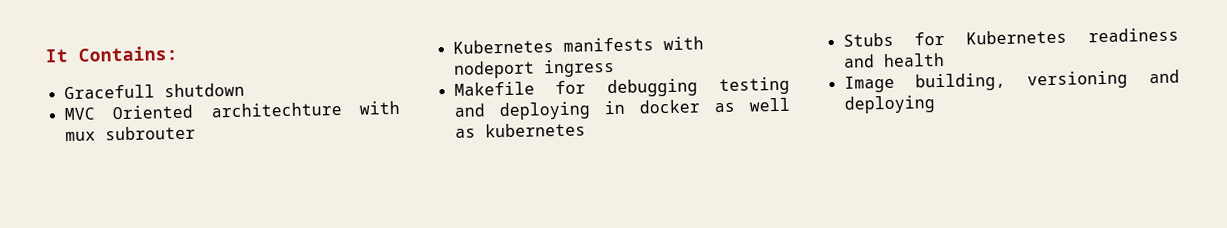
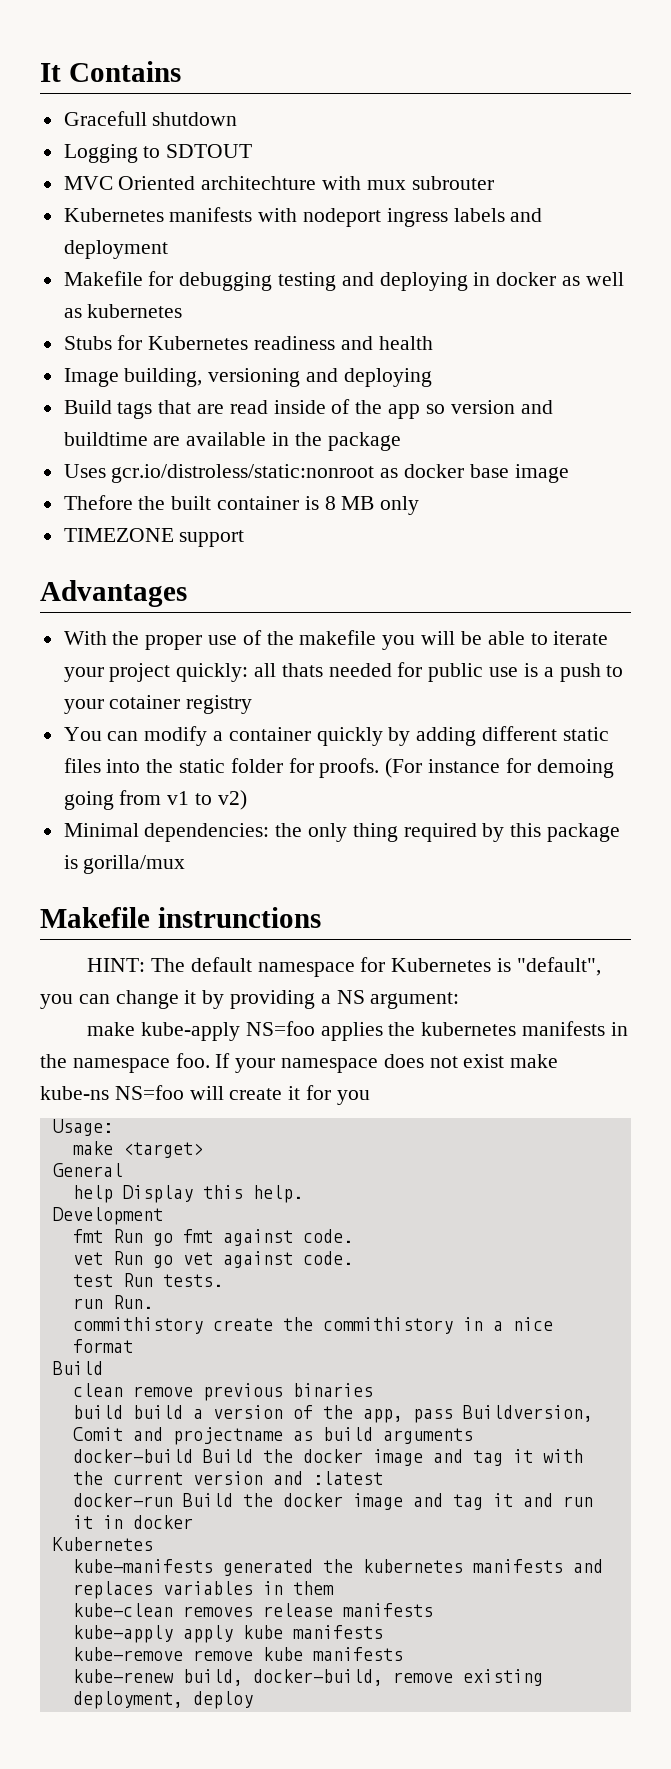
[78,45,178,62] Contains: -> [68,61,181,82] Contains
(245, 90) none -> [63,144,253,163] // Logging to SDTOUT
(615, 68) none -> [453,208,543,222] [63,240,168,259] labels and deployment
(936, 104) none -> [63,399,553,419] [63,432,401,451] [63,464,569,483] [63,495,420,515] [63,528,245,547] [40,580,187,607] [63,630,609,650] [63,662,624,682] [63,695,253,714] [63,726,609,746] [63,758,614,778] [63,790,247,810] [63,823,621,842] [63,855,186,874] [40,907,321,928] [87,957,601,977] [40,990,460,1009] [87,1021,628,1041] [40,1053,559,1073] [40,1085,370,1105] [52,1119,113,1136] [72,1141,203,1158] [52,1163,123,1177] [72,1185,303,1203] [52,1207,163,1225] [72,1229,353,1246] [72,1251,353,1268] [72,1273,223,1287] [72,1295,153,1309] [72,1317,553,1334] [72,1339,133,1353] [52,1361,103,1375] [72,1383,373,1401] [72,1405,593,1423] [72,1427,473,1445] [72,1449,583,1466] [72,1471,383,1485] [72,1493,593,1510] [72,1515,193,1529] [52,1537,153,1551] [72,1559,603,1576] [72,1581,334,1599] [72,1603,433,1617] [72,1625,383,1643] [72,1647,403,1661] [72,1669,543,1686] [72,1691,253,1709] // Build tags that are read inside of the app so version and buildtime are available in the package // Uses gcr.io/distroless/static:nonroot as docker base image // Thefore the built container is 8 MB only // TIMEZONE support // Advantages // With the proper use of the makefile you will be able to iterate your project quickly: all thats needed for public use is a push to your cotainer registry // You can modify a container quickly by adding different static files into the static folder for proofs. (For instance for demoing going from v1 to v2) // Minimal dependencies: the only thing required by this package is gorilla/mux // Makefile instrunctions // HINT: The default namespace for Kubernetes is "default", you can change it by providing a NS argument: // make kube-apply NS=foo applies the kubernetes manifests in the namespace foo. If your namespace does not exist make kube-ns NS=foo will create it for you // Usage: // make <target> // General // help Display this help. // Development // fmt Run go fmt against code. // vet Run go vet against code. // test Run tests. // run Run. // commithistory create the commithistory in a nice format // Build // clean remove previous binaries // build build a version of the app, pass Buildversion, Comit and projectname as build arguments // docker-build Build the docker image and tag it with the current version and :latest // docker-run Build the docker image and tag it and run it in docker // Kubernetes // kube-manifests generated the kubernetes manifests and replaces variables in them // kube-clean removes release manifests // kube-apply apply kube manifests // kube-remove remove kube manifests // kube-renew build, docker-build, remove existing deployment, deploy

